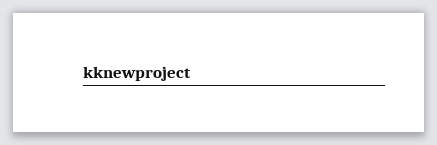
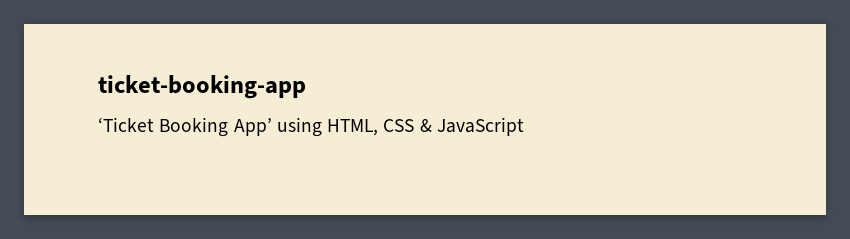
[83,66,191,81] kknewproject -> [98,75,306,99] [98,117,524,137] ticket-booking-app // ‘Ticket Booking App’ using HTML, CSS & JavaScript

